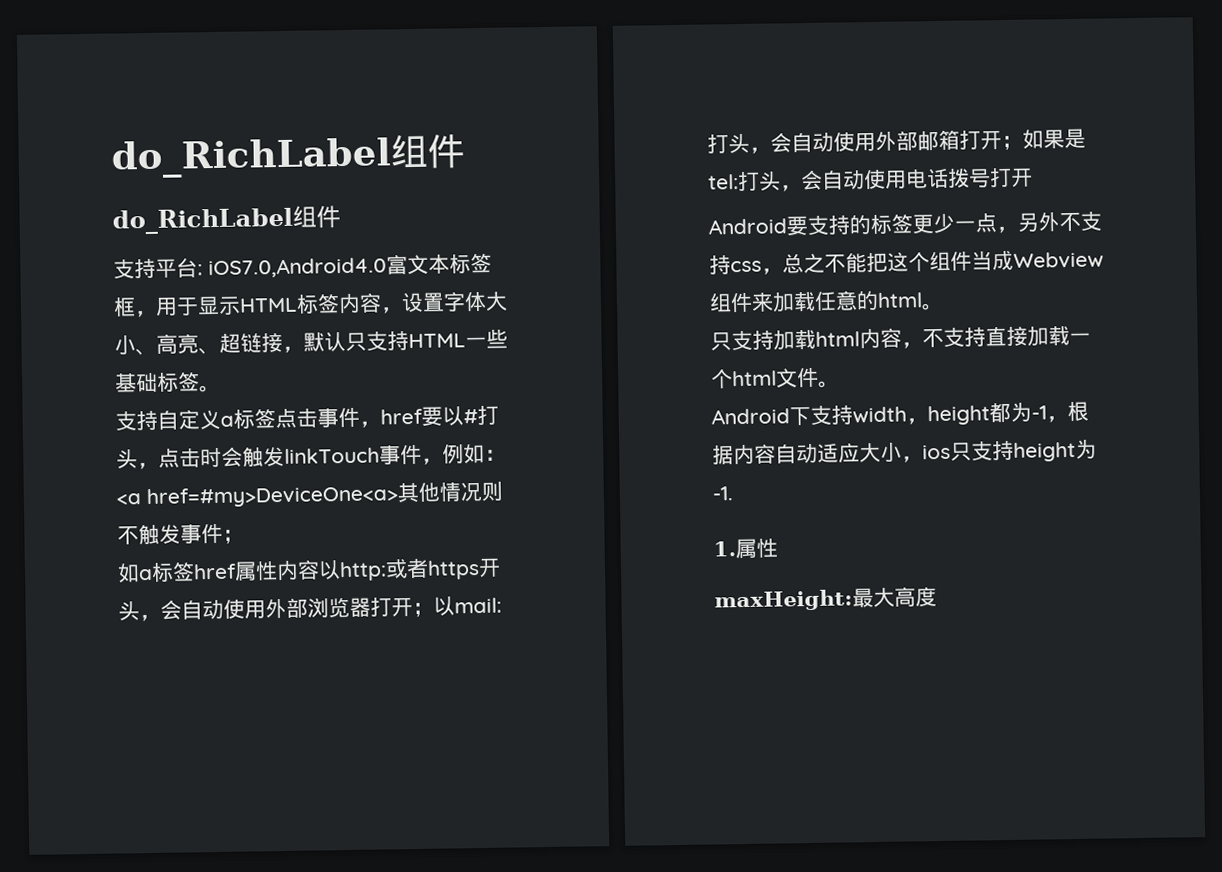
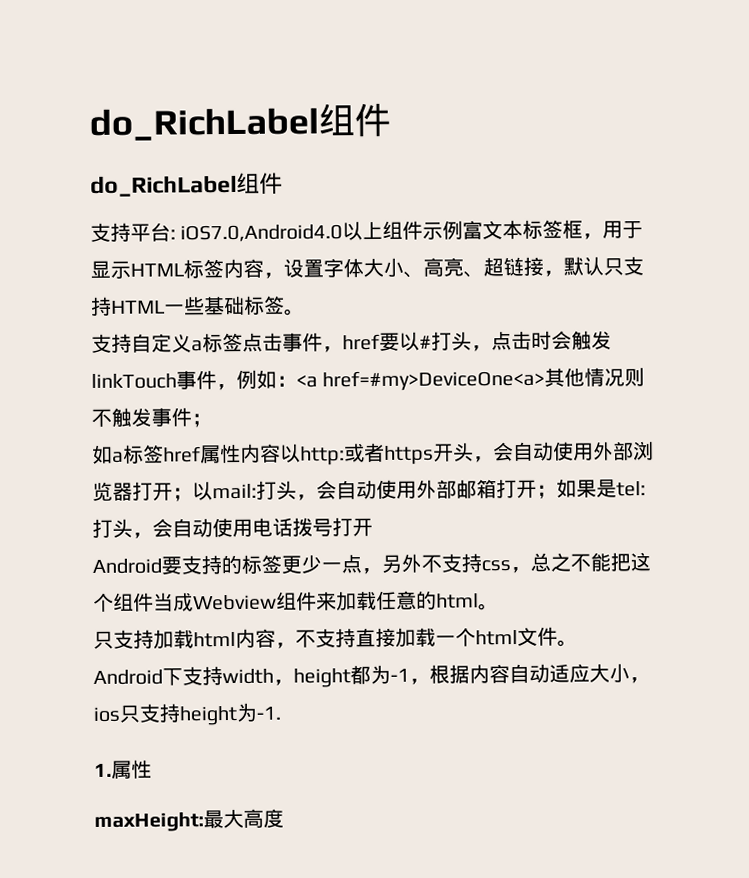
(387, 268) none -> [342,220,464,241] 以上组件示例

